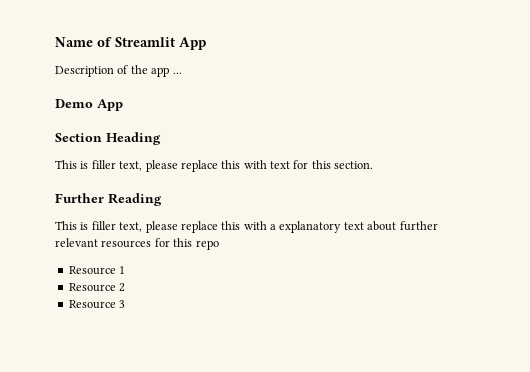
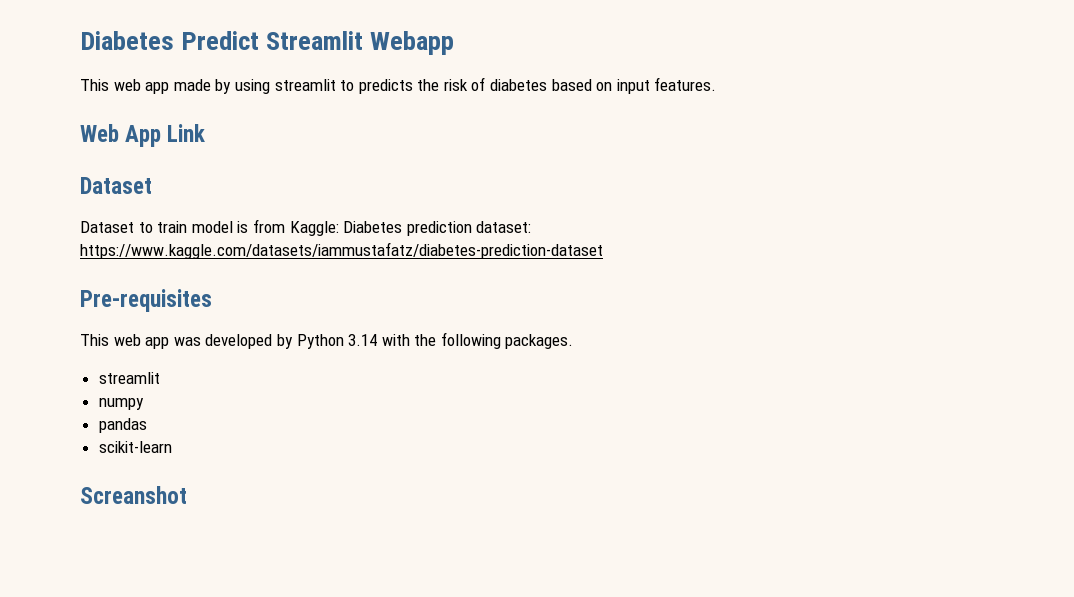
[55,37,206,50] [55,65,182,77] [55,99,123,111] [55,132,161,145] [55,160,374,172] [55,193,162,206] [55,221,438,233] [55,238,219,250] [68,266,126,275] [68,283,126,292] [68,300,126,309] Name of Streamlit App // Description of the app ... // Demo App // Section Heading // This is filler text, please replace this with text for this section. // Further Reading // This is filler text, please replace this with a explanatory text about further relevant resources for this repo // Resource 1 // Resource 2 // Resource 3 -> [80,31,455,55] [80,77,717,94] [80,124,206,147] [80,177,152,194] [80,219,532,236] [80,242,603,259] [80,289,212,312] [80,332,574,349] [98,372,160,384] [98,398,144,410] [98,418,147,433] [98,441,172,453] [80,486,187,504] Diabetes Predict Streamlit Webapp // This web app made by using streamlit to predicts the risk of diabetes based on input features. // Web App Link // Dataset // Dataset to train model is from Kaggle: Diabetes prediction dataset: https://www.kaggle.com/datasets/iammustafatz/diabetes-prediction-dataset // Pre-requisites // This web app was developed by Python 3.14 with the following packages. // streamlit // numpy // pandas // scikit-learn // Screanshot

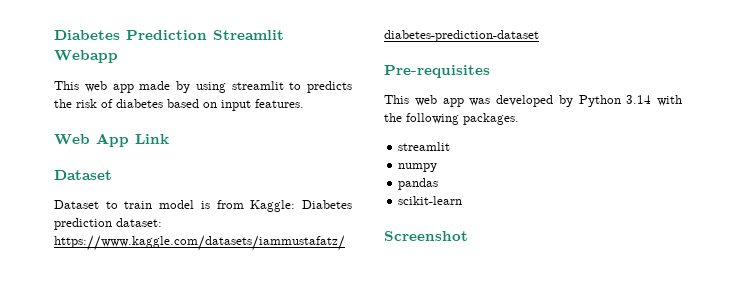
[80,31,260,50] Diabetes Predict -> [54,30,207,40] Diabetes Prediction
[80,486,187,504] Screanshot -> [384,231,468,241] Screenshot

